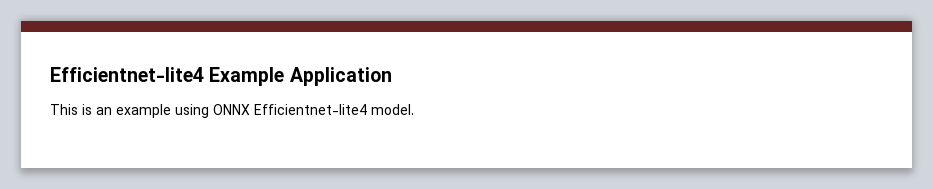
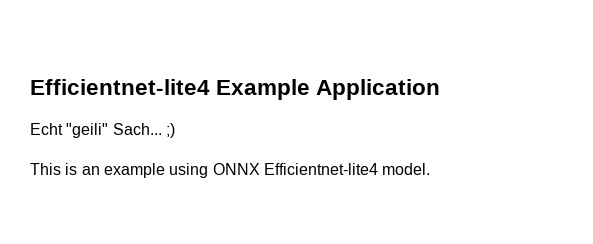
(392, 76) none -> [30,123,175,138] // Echt "geili" Sach... ;)

